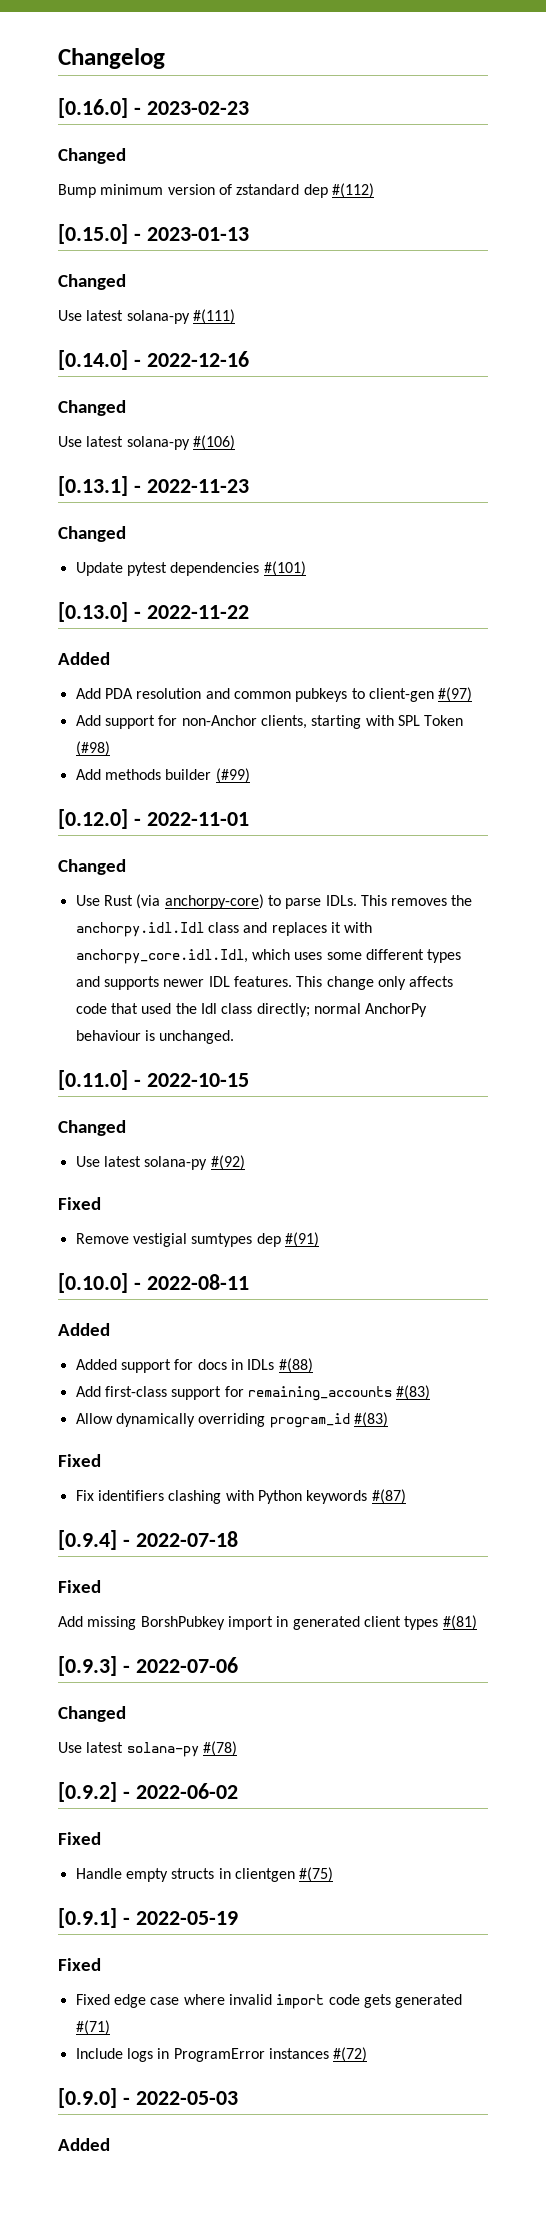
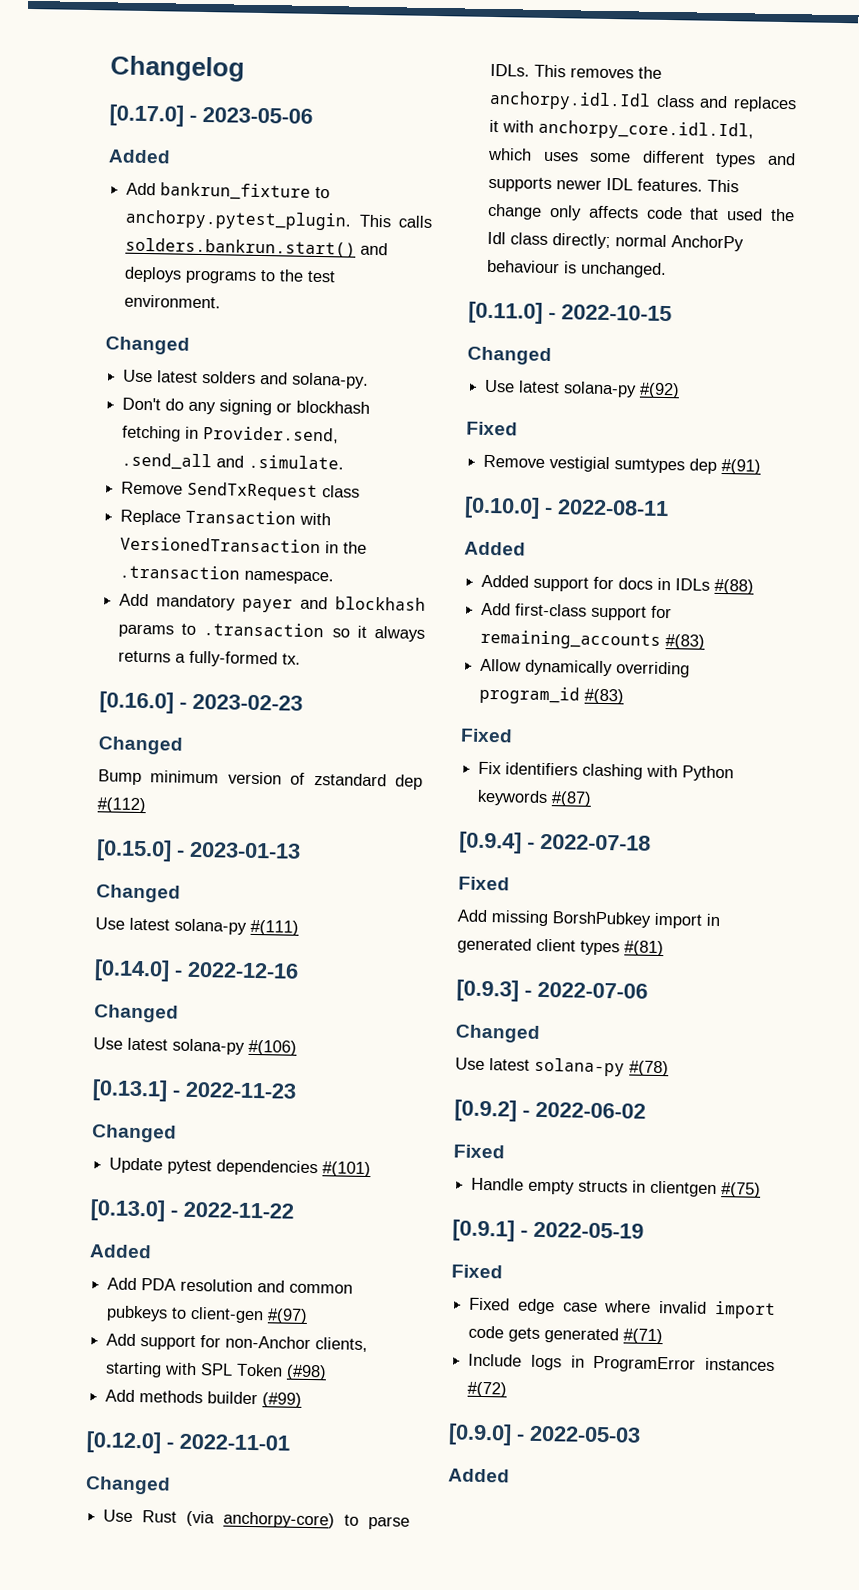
(165, 58) none -> [109,104,313,127] [108,149,171,164] [126,182,331,201] [125,209,434,231] [125,237,389,258] [124,266,337,284] [124,294,222,309] [105,336,190,355] [123,369,370,389] [122,397,371,416] [122,425,340,444] [121,452,345,471] [121,481,361,502] [120,509,332,526] [120,536,368,554] [119,564,335,585] [119,593,426,613] [118,622,426,642] [118,650,302,668] // [0.17.0] - 2023-05-06 // Added // Add bankrun_fixture to anchorpy.pytest_plugin. This calls solders.bankrun.start() and deploys programs to the test environment. // Changed // Use latest solders and solana-py. // Don't do any signing or blockhash fetching in Provider.send, .send_all and .simulate. // Remove SendTxRequest class // Replace Transaction with VersionedTransaction in the .transaction namespace. // Add mandatory payer and blockhash params to .transaction so it always returns a fully-formed tx.

